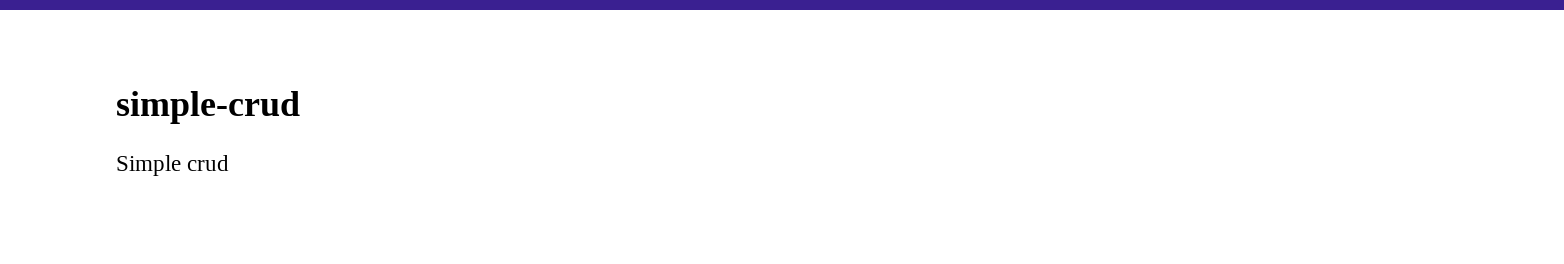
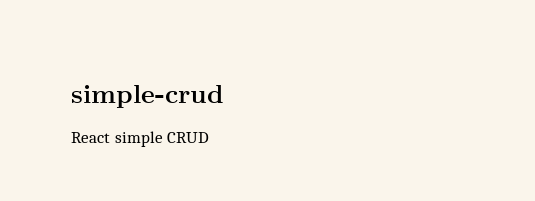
[116,155,230,176] Simple crud -> [71,131,210,147] React simple CRUD

